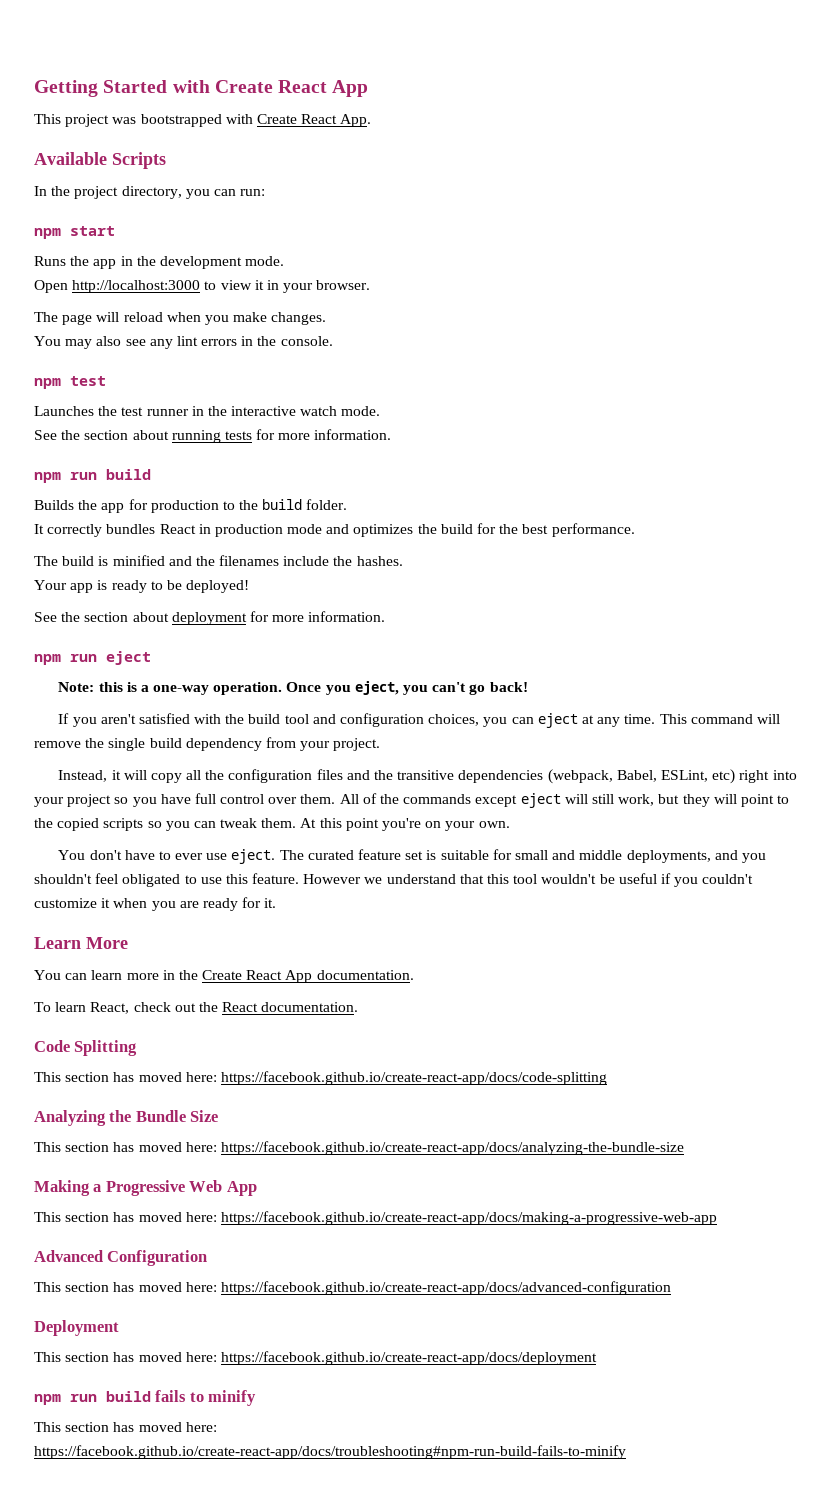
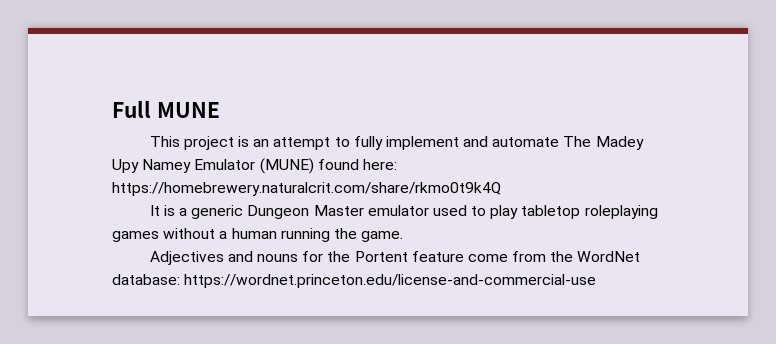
[34,80,369,97] [34,114,372,127] [34,152,166,169] [34,186,266,199] [34,226,115,239] [34,256,285,269] [34,280,371,293] [34,312,327,325] [34,336,333,349] [34,376,106,389] [34,406,381,416] [34,429,392,443] [34,469,151,483] [34,499,348,513] [34,523,635,537] [34,555,403,566] [34,580,250,593] [34,611,386,625] [34,651,151,665] [58,681,528,695] [58,713,780,728] [34,737,381,751] [58,769,797,784] [34,793,790,808] [34,818,510,831] [58,849,766,864] [34,873,754,887] [34,897,277,911] [34,937,128,949] [34,970,414,983] [34,1002,359,1014] [34,1040,138,1056] [34,1071,607,1085] [34,1110,219,1126] [34,1141,684,1155] [34,1180,257,1196] [34,1211,717,1225] [34,1250,208,1266] [34,1281,671,1295] [34,1320,119,1336] [34,1351,597,1365] [34,1390,257,1406] [34,1422,217,1432] [34,1445,626,1459] Getting Started with Create React App // This project was bootstrapped with Create React App. // Available Scripts // In the project directory, you can run: // npm start // Runs the app in the development mode. // Open http://localhost:3000 to view it in your browser. // The page will reload when you make changes. // You may also see any lint errors in the console. // npm test // Launches the test runner in the interactive watch mode. // See the section about running tests for more information. // npm run build // Builds the app for production to the build folder. // It correctly bundles React in production mode and optimizes the build for the best performance. // The build is minified and the filenames include the hashes. // Your app is ready to be deployed! // See the section about deployment for more information. // npm run eject // Note: this is a one-way operation. Once you eject, you can't go back! // If you aren't satisfied with the build tool and configuration choices, you can eject at any time. This command will remove the single build dependency from your project. // Instead, it will copy all the configuration files and the transitive dependencies (webpack, Babel, ESLint, etc) right into your project so you have full control over them. All of the commands except eject will still work, but they will point to the copied scripts so you can tweak them. At this point you're on your own. // You don't have to ever use eject. The curated feature set is suitable for small and middle deployments, and you shouldn't feel obligated to use this feature. However we understand that this tool wouldn't be useful if you couldn't customize it when you are ready for it. // Learn More // You can learn more in the Create React App documentation. // To learn React, check out the React documentation. // Code Splitting // This section has moved here: https://facebook.github.io/create-react-app/docs/code-splitting // Analyzing the Bundle Size // This section has moved here: https://facebook.github.io/create-react-app/docs/analyzing-the-bundle-size // Making a Progressive Web App // This section has moved here: https://facebook.github.io/create-react-app/docs/making-a-progressive-web-app // Advanced Configuration // This section has moved here: https://facebook.github.io/create-react-app/docs/advanced-configuration // Deployment // This section has moved here: https://facebook.github.io/create-react-app/docs/deployment // npm run build fails to minify // This section has moved here: https://facebook.github.io/create-react-app/docs/troubleshooting#npm-run-build-fails-to-minify -> [112,100,220,118] [149,136,644,150] [112,158,397,174] [112,182,501,196] [149,205,658,219] [112,228,404,242] [149,251,641,265] [112,274,597,288] Full MUNE // This project is an attempt to fully implement and automate The Madey Upy Namey Emulator (MUNE) found here: https://homebrewery.naturalcrit.com/share/rkmo0t9k4Q // It is a generic Dungeon Master emulator used to play tabletop roleplaying games without a human running the game. // Adjectives and nouns for the Portent feature come from the WordNet database: https://wordnet.princeton.edu/license-and-commercial-use

